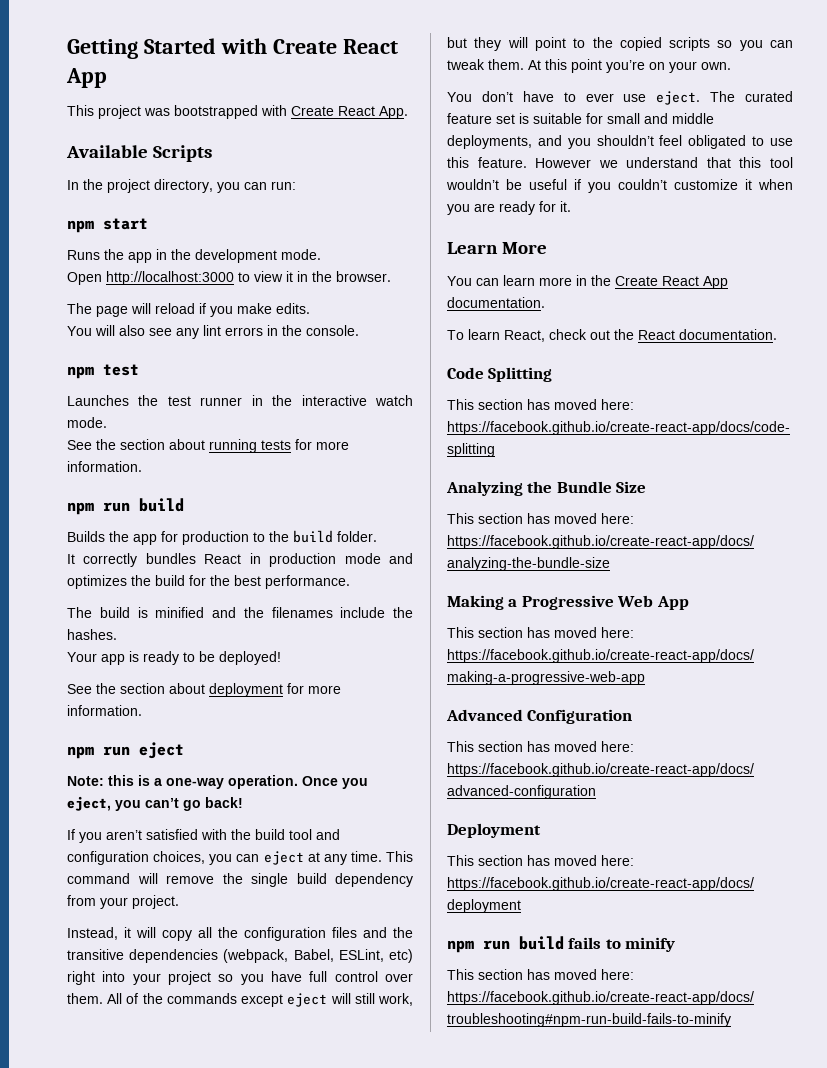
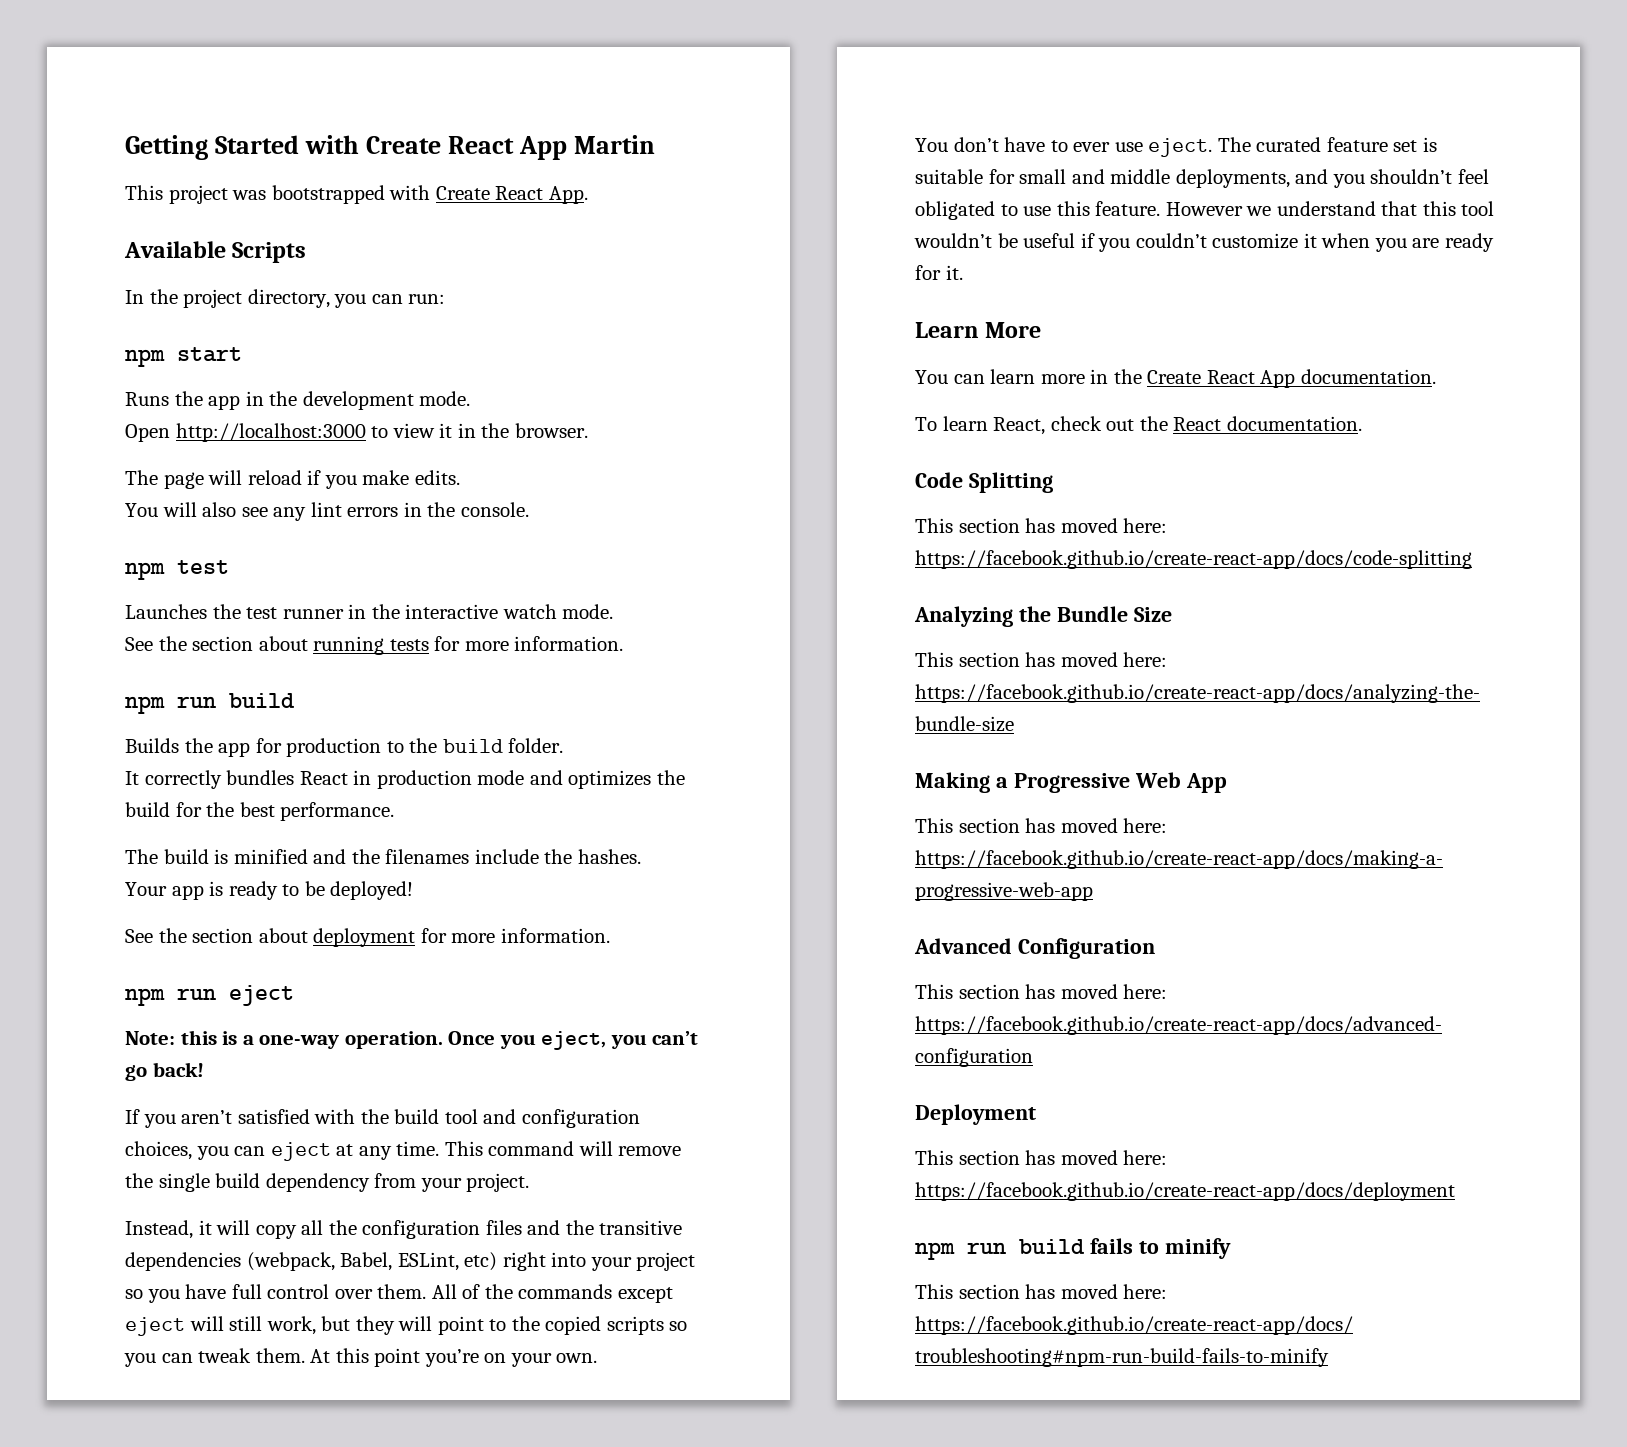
(107, 78) none -> [574,135,656,154] Martin

